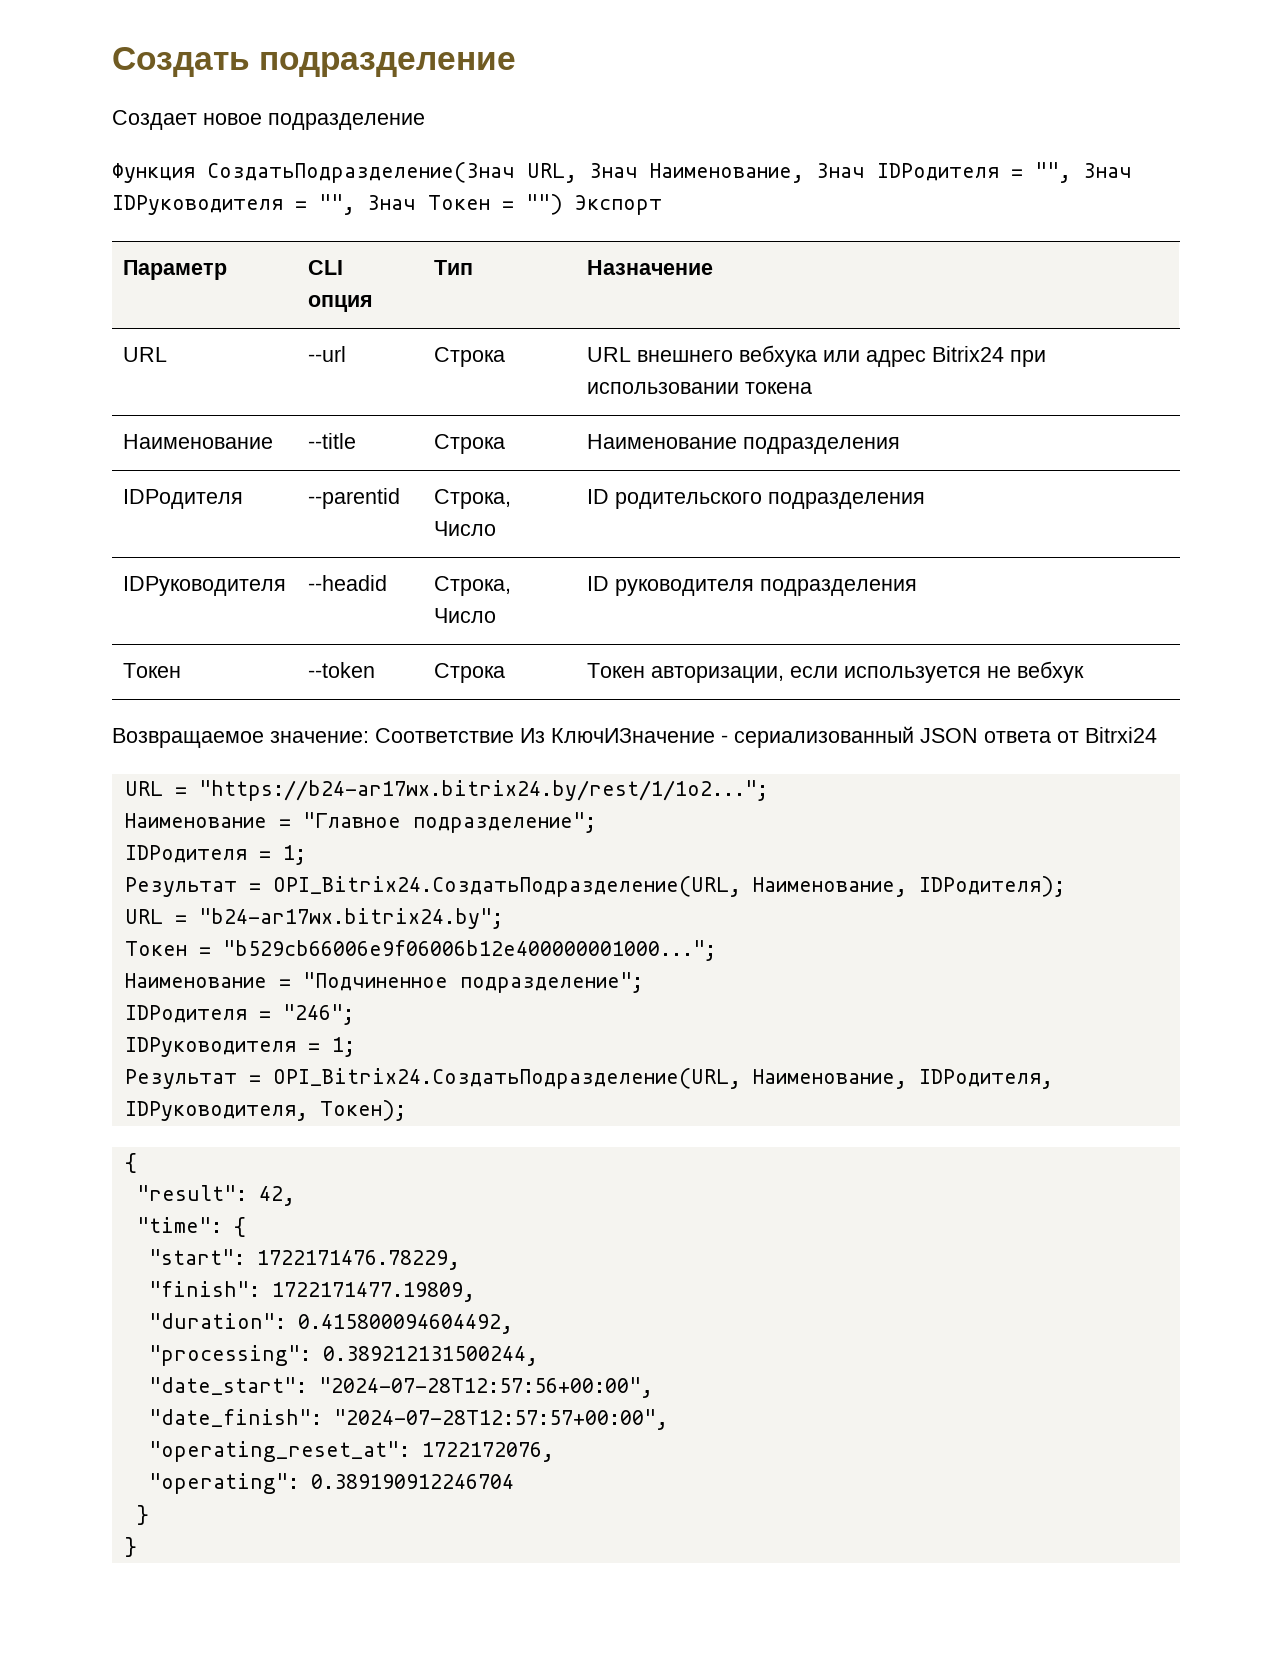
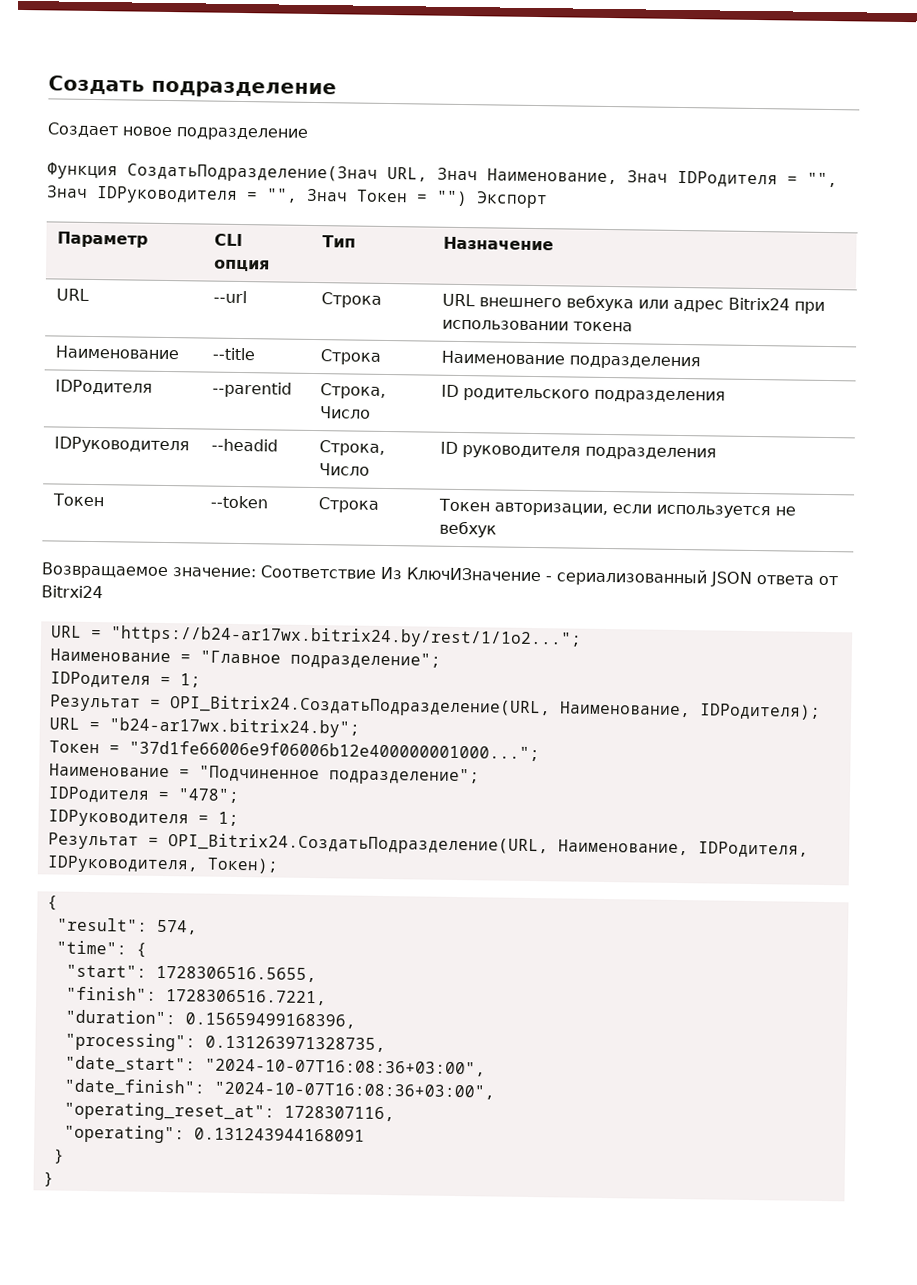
[222,940,716,961] "b529cb66006e9f06006b12e400000001000..."; -> [128,740,540,762] "37d1fe66006e9f06006b12e400000001000...";
[282,1004,354,1025] "246"; -> [177,788,239,804] "478";
[258,1186,295,1206] 42, -> [156,919,198,935] 574,
[256,1250,460,1270] 1722171476.78229, -> [155,965,317,983] 1728306516.5655,
[271,1282,475,1302] 1722171477.19809, -> [165,989,327,1006] 1728306516.7221,
[297,1314,513,1334] 0.415800094604492, -> [184,1012,356,1029] 0.15659499168396,
[322,1346,538,1366] 0.389212131500244, -> [204,1035,386,1053] 0.131263971328735,
[318,1377,653,1398] "2024-07-28T12:57:56+00:00", -> [204,1058,486,1077] "2024-10-07T16:08:36+03:00",
[333,1409,668,1430] "2024-07-28T12:57:57+00:00", -> [213,1081,495,1100] "2024-10-07T16:08:36+03:00",
[421,1442,554,1462] 1722172076, -> [283,1105,395,1122] 1728307116,
[310,1474,514,1489] 0.389190912246704 -> [193,1127,365,1142] 0.131243944168091

